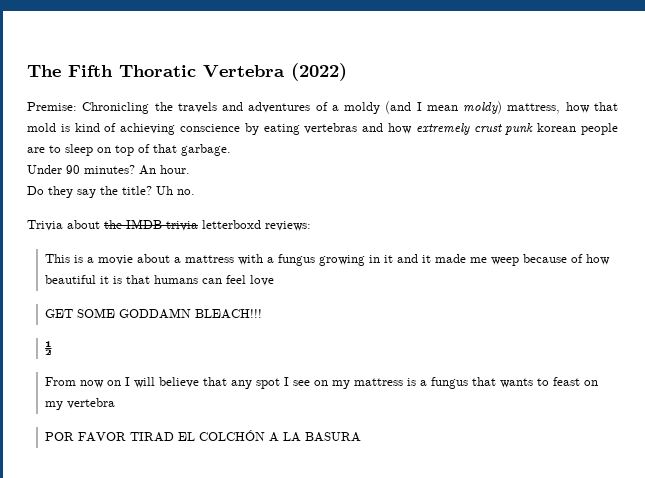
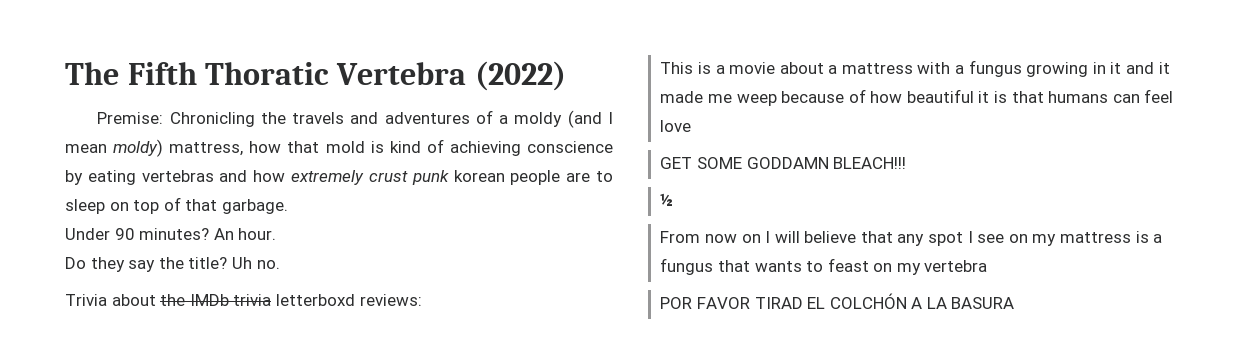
[126,219,162,229] IMDB -> [189,294,229,306] IMDb

